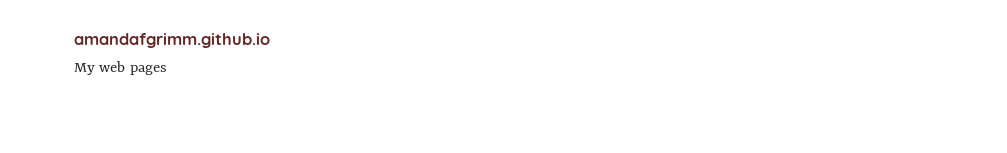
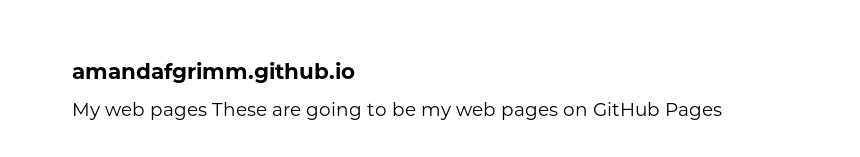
(167, 70) none -> [212,102,722,120] These are going to be my web pages on GitHub Pages

